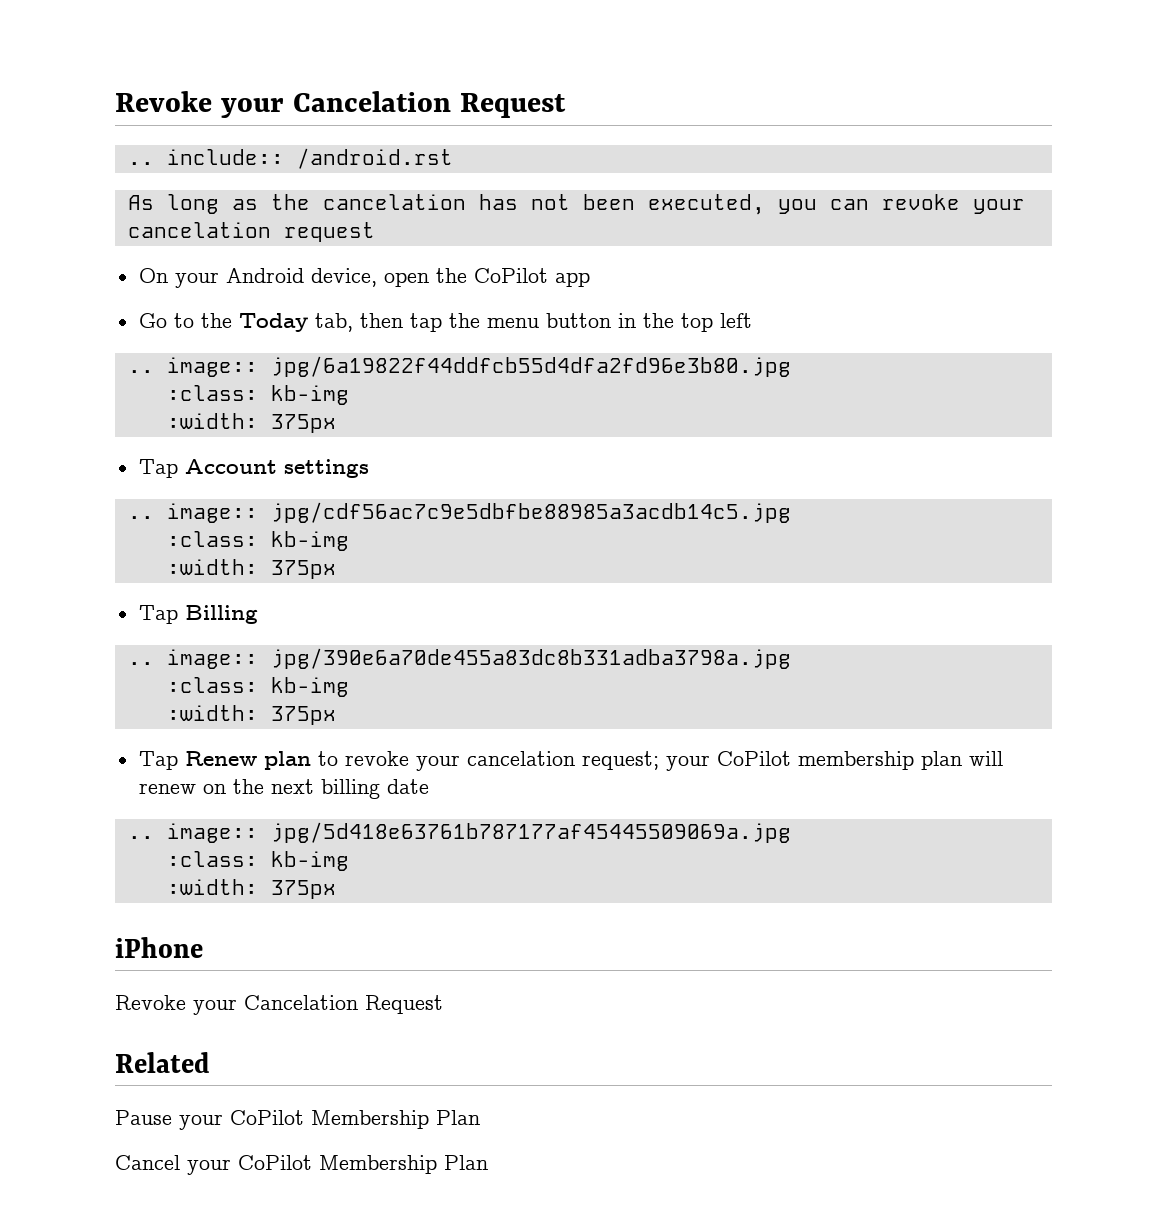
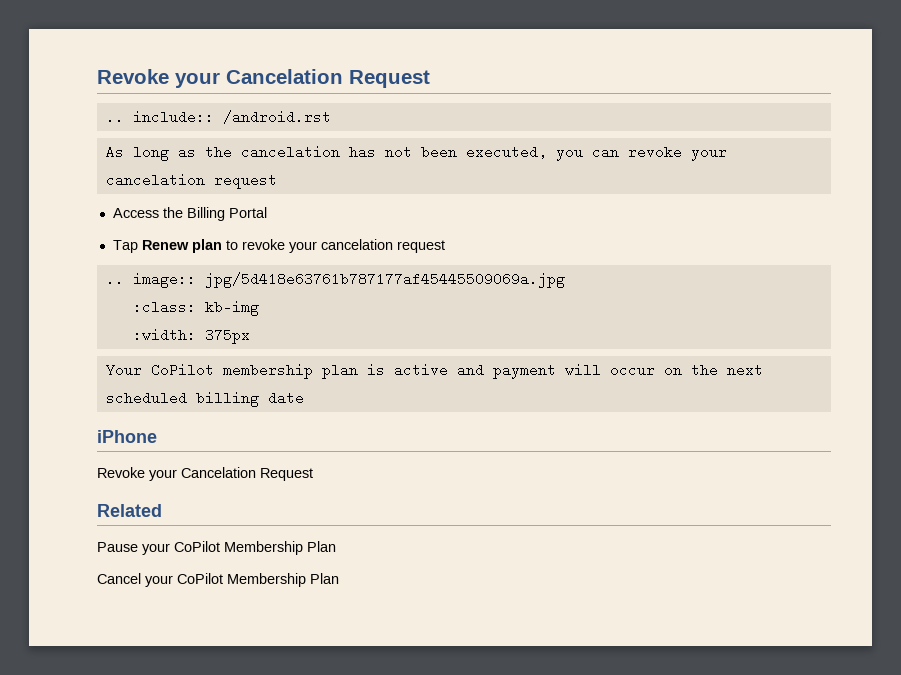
[138,268,590,288] [138,313,752,332] [127,356,791,377] [166,385,349,405] [166,413,336,433] [138,459,369,478] [127,502,791,523] [166,531,349,551] [166,559,336,579] [138,605,258,624] [127,648,791,669] [166,677,349,697] [166,705,336,725] On your Android device, open the CoPilot app // Go to the Today tab, then tap the menu button in the top left // .. image:: jpg/6a19822f44ddfcb55d4dfa2fd96e3b80.jpg // :class: kb-img // :width: 375px // Tap Account settings // .. image:: jpg/cdf56ac7c9e5dbfbe88985a3acdb14c5.jpg // :class: kb-img // :width: 375px // Tap Billing // .. image:: jpg/390e6a70de455a83dc8b331adba3798a.jpg // :class: kb-img // :width: 375px -> [112,207,267,221] Access the Billing Portal
[581,751,1003,771] [138,779,429,799] request; your CoPilot membership plan will renew on the next billing date -> [396,240,445,253] request
(336, 889) none -> [105,363,763,379] [105,391,304,407] // Your CoPilot membership plan is active and payment will occur on the next scheduled billing date

